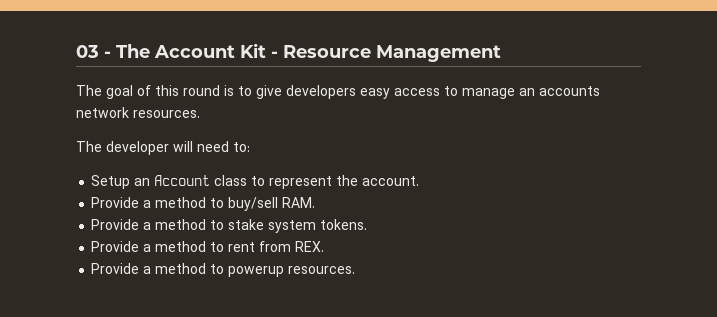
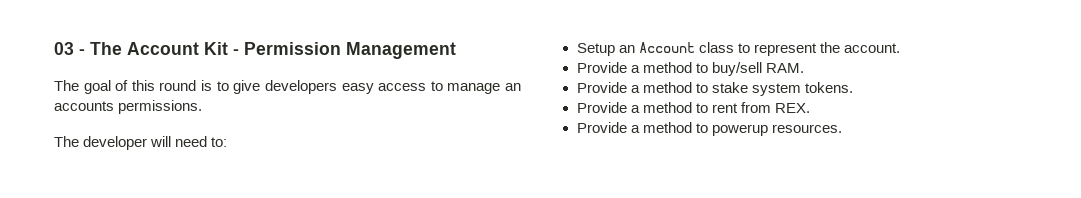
[283,45,371,58] Resource -> [244,42,341,55] Permission
[76,107,200,118] network resources. -> [118,100,203,114] permissions.

